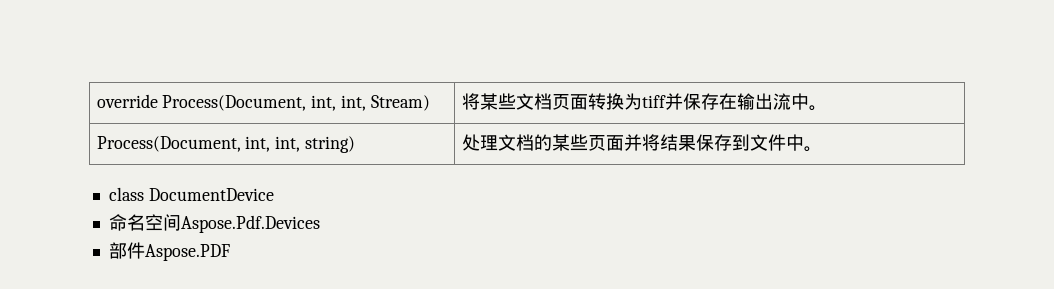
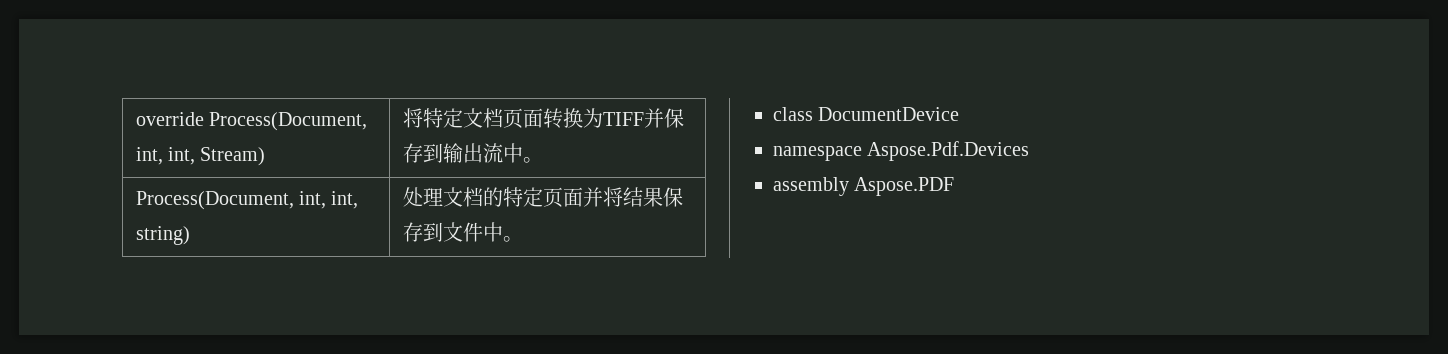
[479,93,516,110] 某些 -> [422,108,463,128] 特定
[641,93,737,110] tiff并保存在 -> [602,108,684,128] [402,143,443,163] TIFF并保存到
[551,134,588,151] 某些 -> [502,187,543,207] 特定
[108,214,181,231] 命名空间 -> [773,146,862,161] namespace
[108,242,145,259] 部件 -> [773,177,849,196] assembly

